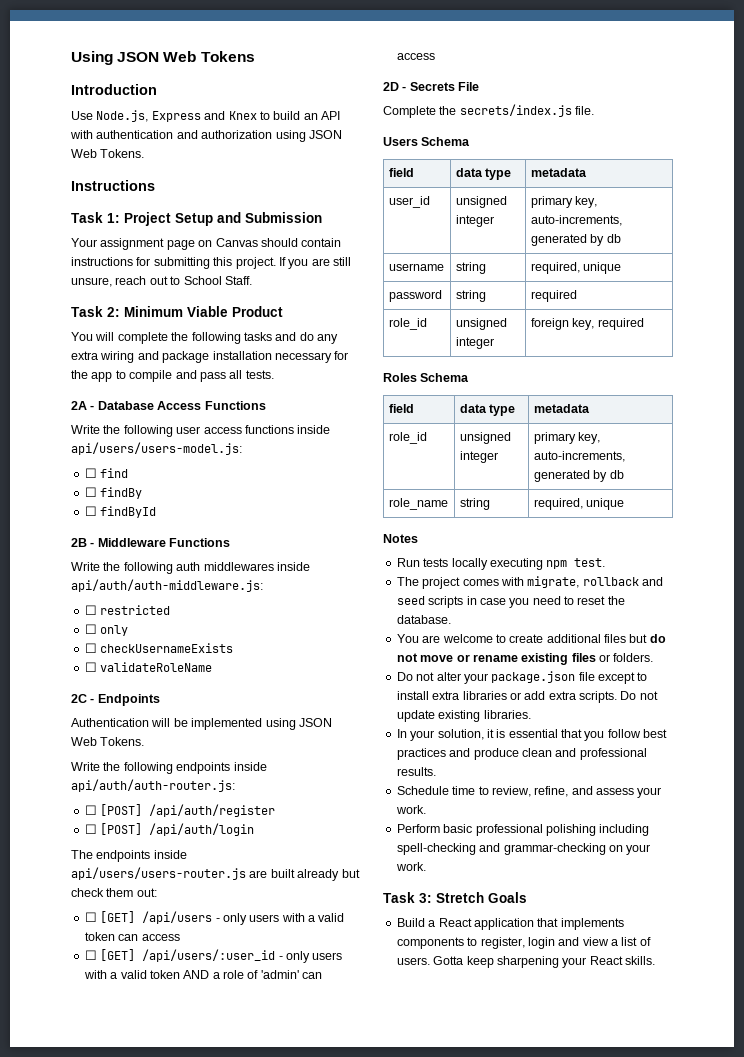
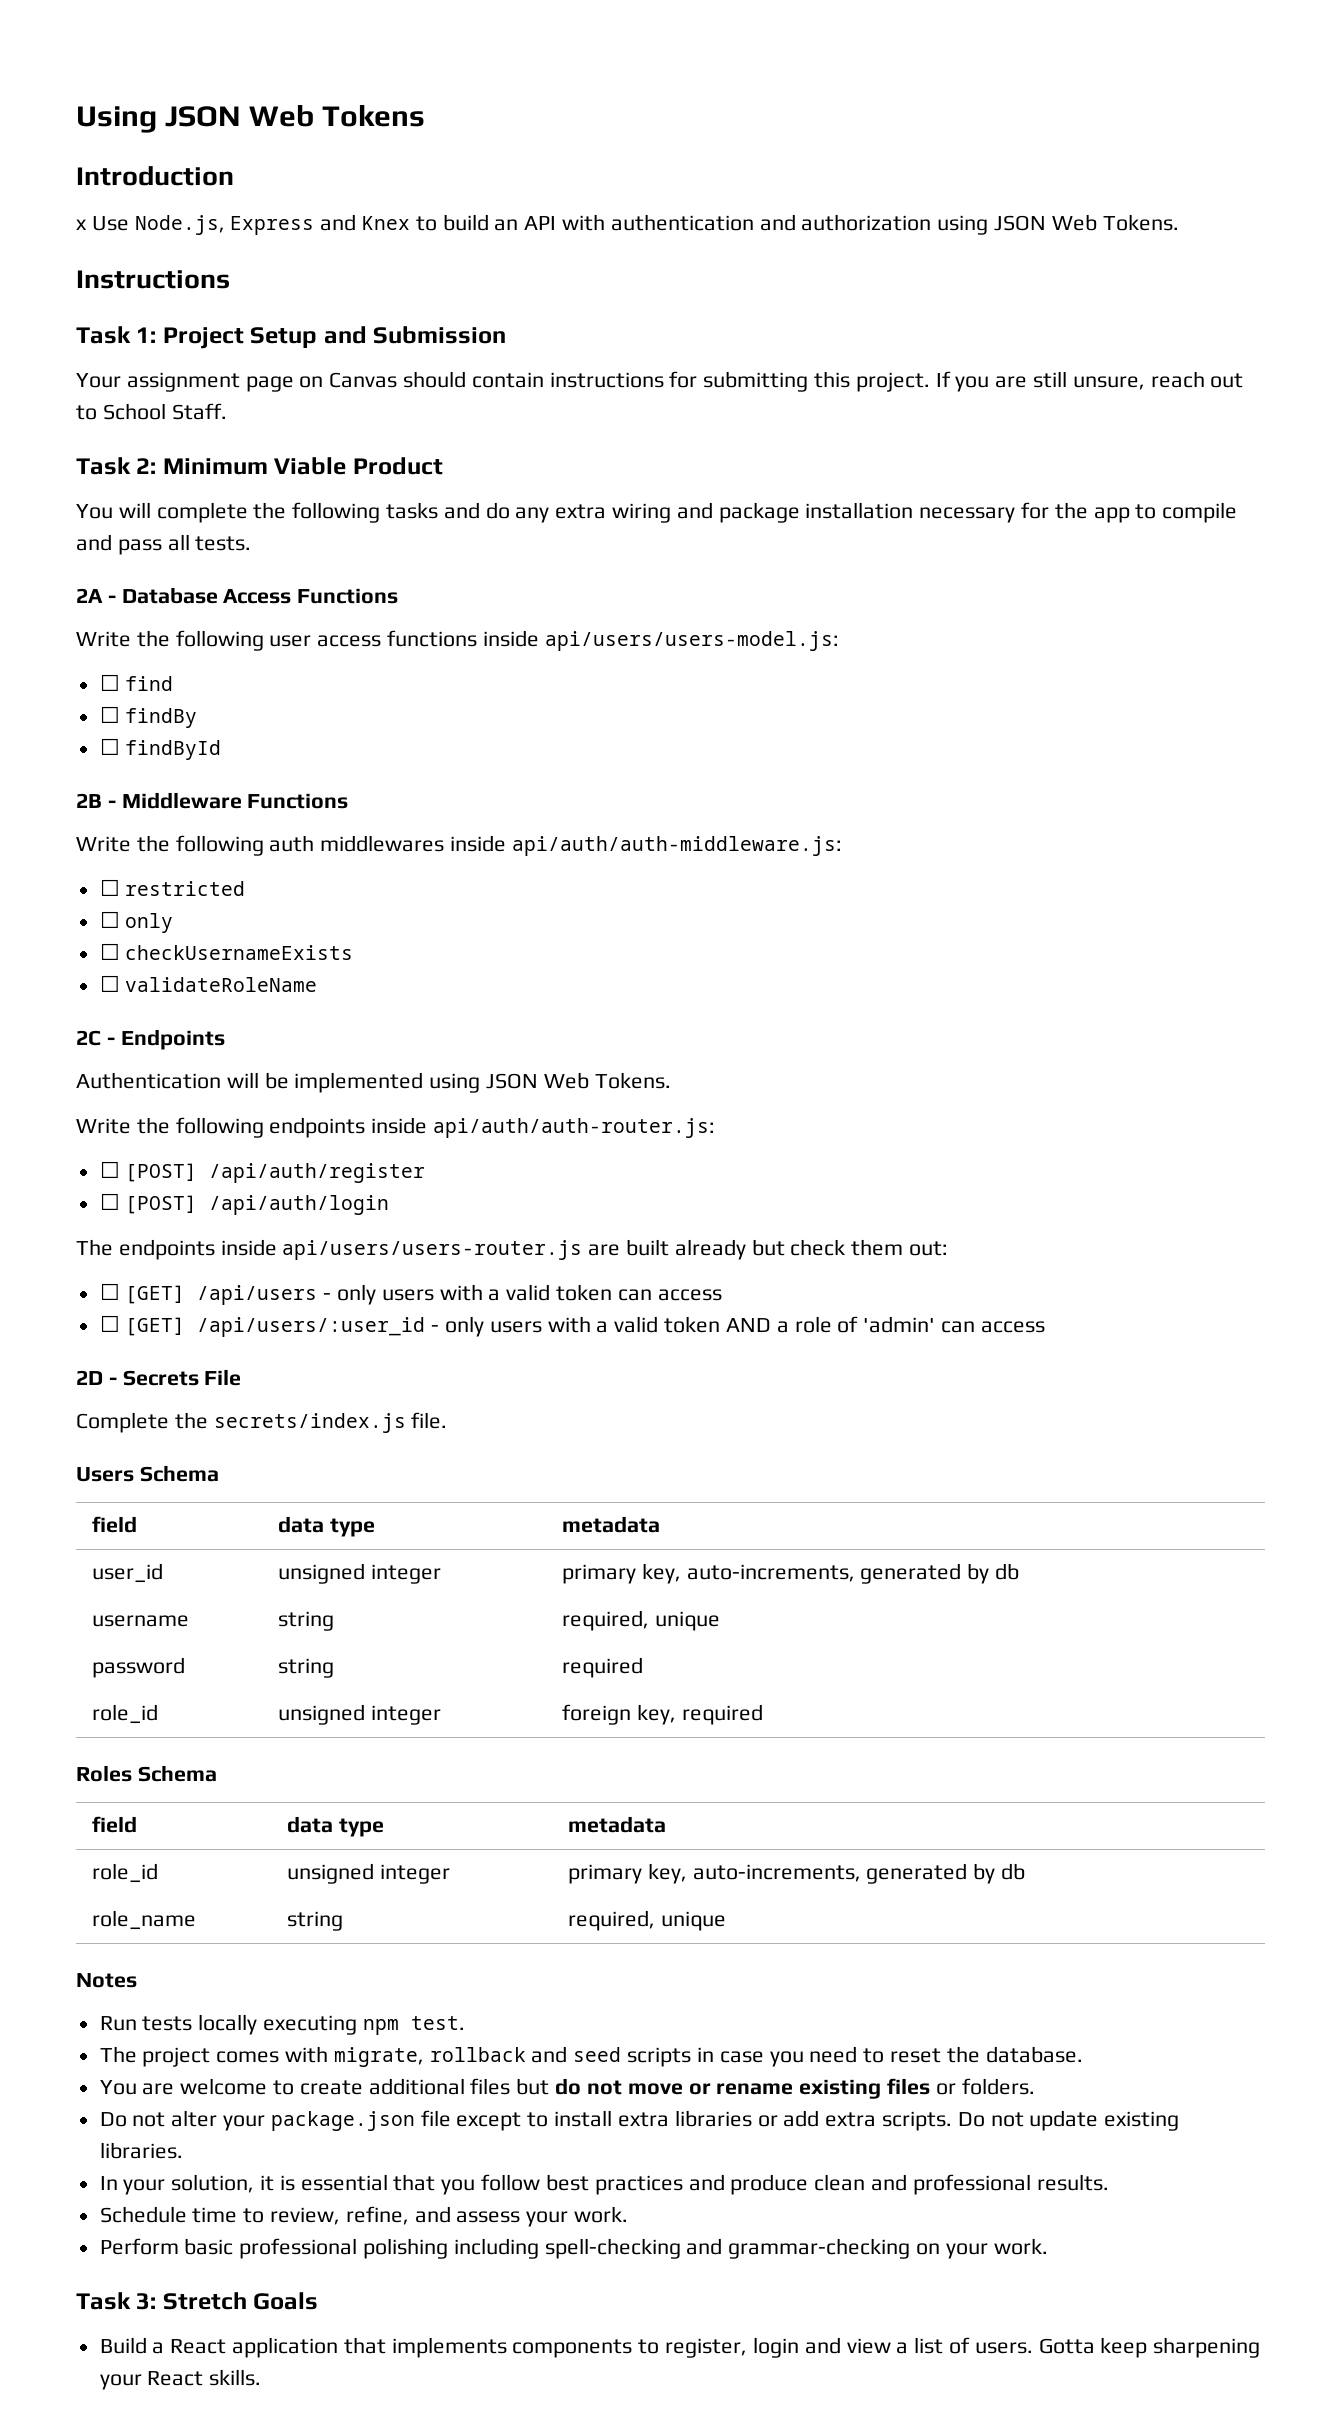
(157, 89) none -> [76,219,87,230] x

